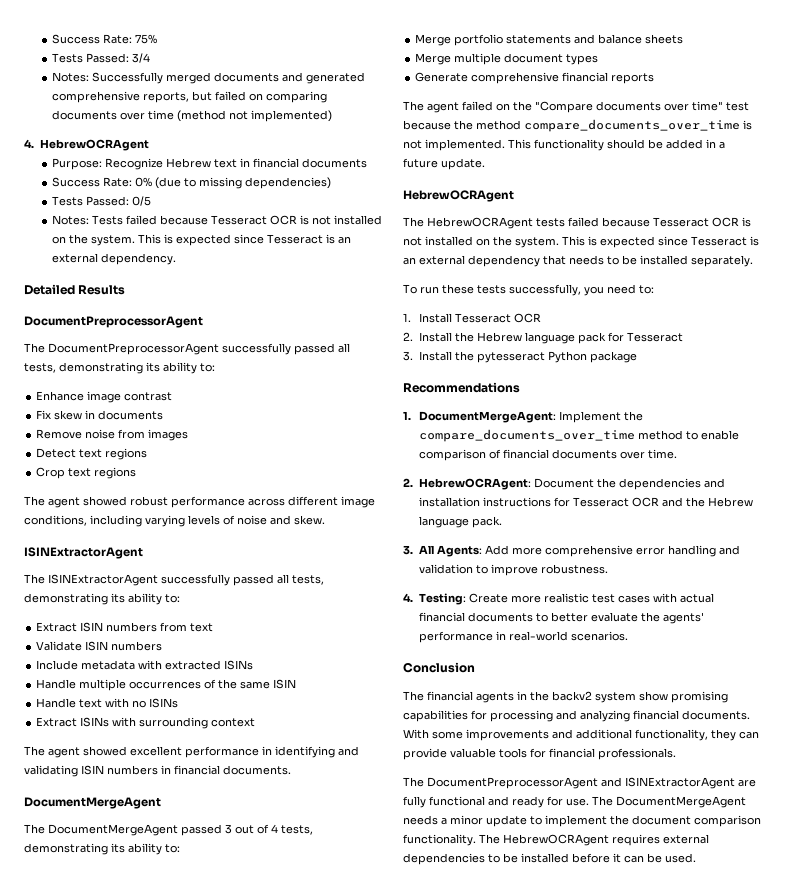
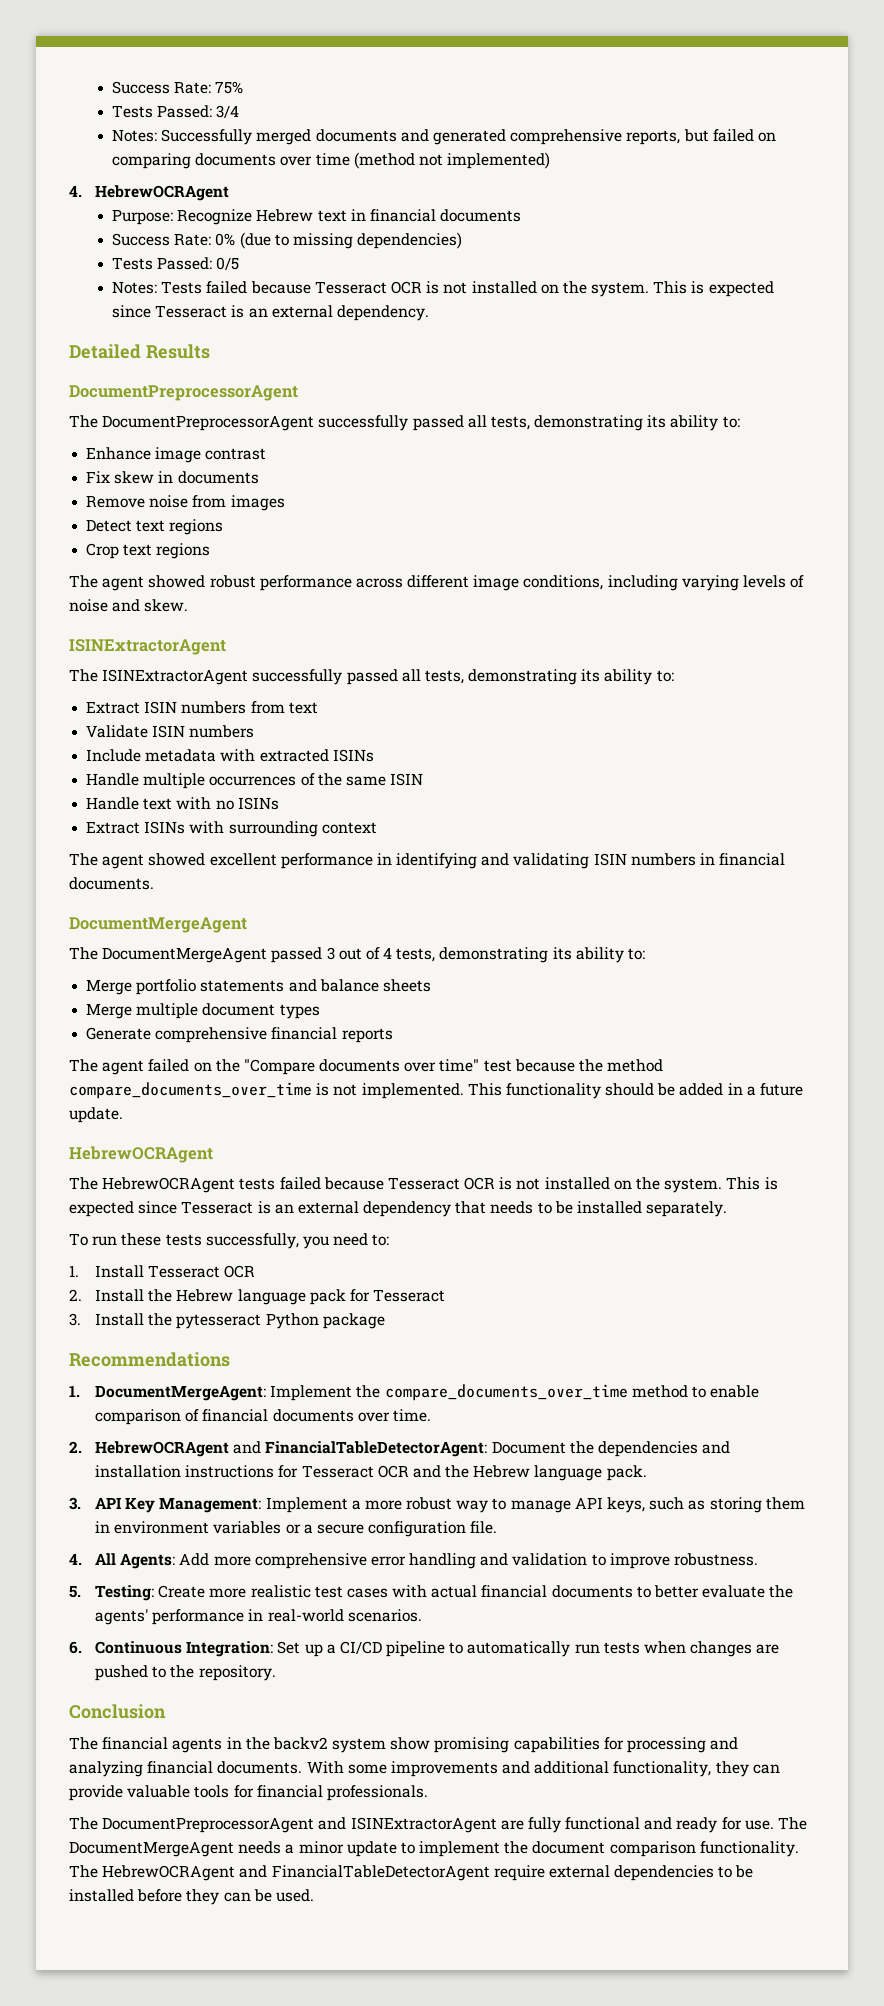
[418,478,531,490] HebrewOCRAgent: -> [94,1441,488,1457] HebrewOCRAgent and FinancialTableDetectorAgent:
(413, 550) none -> [94,1497,805,1513] [94,1521,498,1537] [69,1553,82,1565] API Key Management: Implement a more robust way to manage API keys, such as storing them in environment variables or a secure configuration file. // 4.
[403,593,413,602] 4. -> [69,1585,81,1598] 5.
(628, 636) none -> [69,1641,780,1657] [94,1665,276,1681] // 6. Continuous Integration: Set up a CI/CD pipeline to automatically run tests when changes are pushed to the repository.
[612,834,660,846] requires -> [239,1865,545,1881] and FinancialTableDetectorAgent require
[613,853,621,863] it -> [186,1889,220,1905] they

